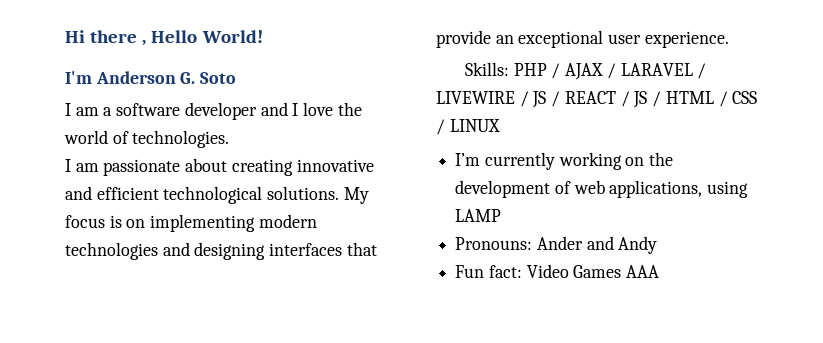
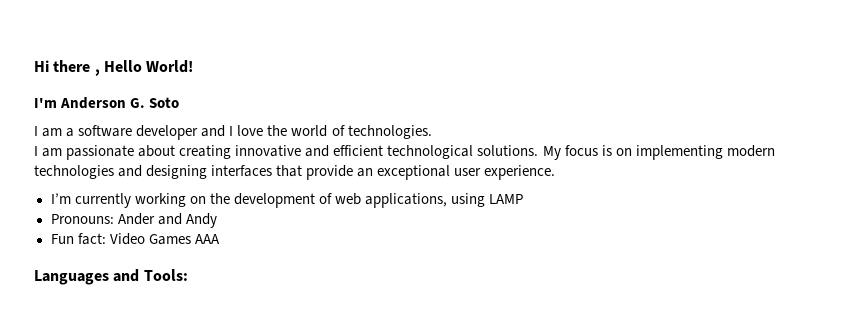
[464,62,707,80] [436,91,758,108] [436,119,500,135] // Skills: PHP / AJAX / LARAVEL / LIVEWIRE / JS / REACT / JS / HTML / CSS / LINUX -> (556, 172) none
(660, 271) none -> [34,269,188,285] // Languages and Tools:

